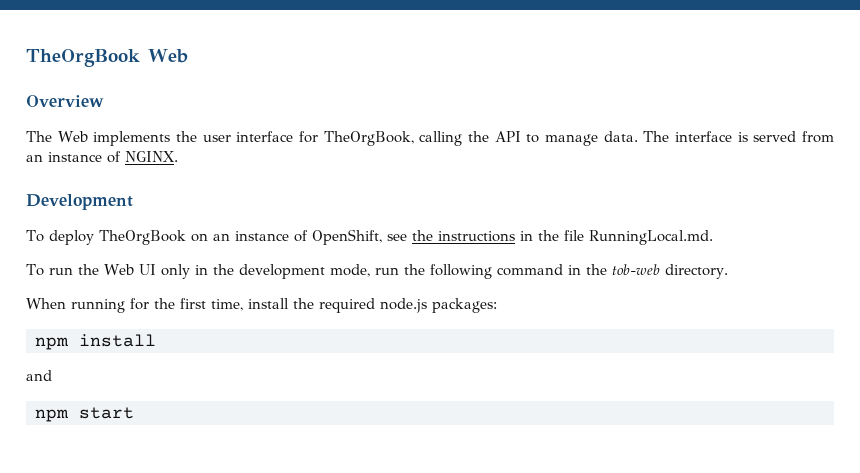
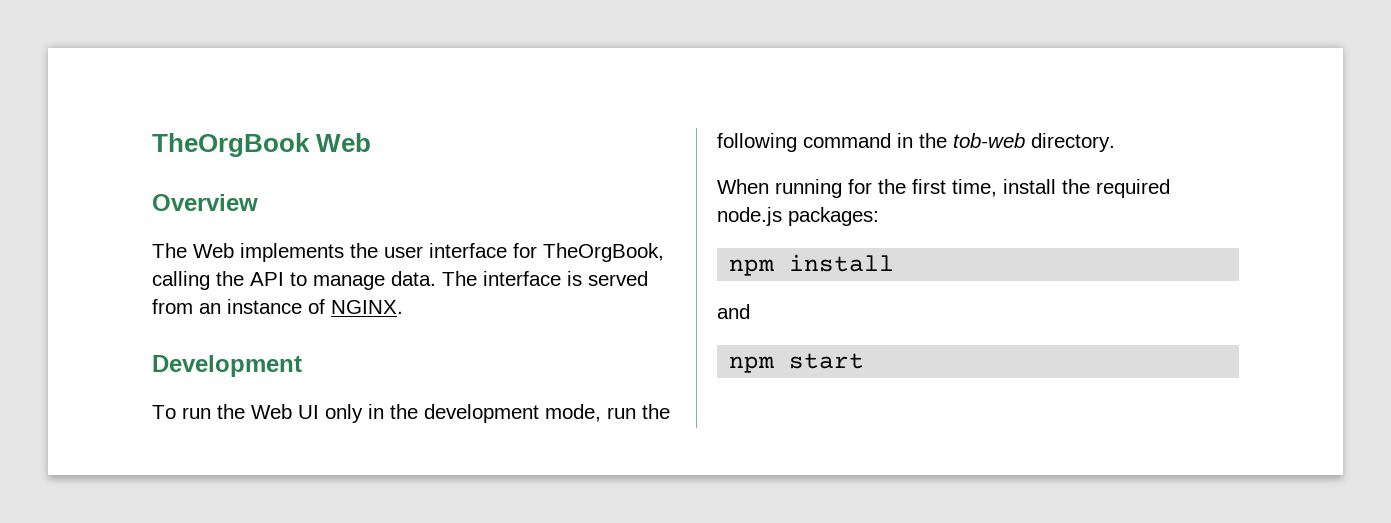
[26,229,713,245] // To deploy TheOrgBook on an instance of OpenShift, see the instructions in the file RunningLocal.md. -> (302, 366) none

